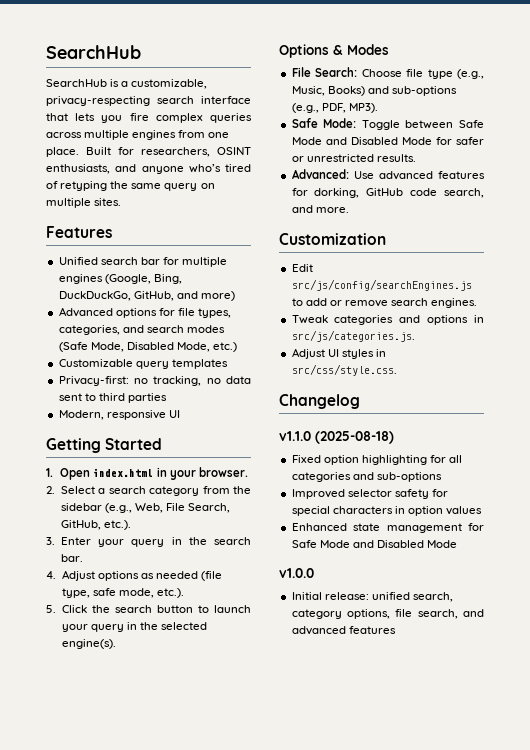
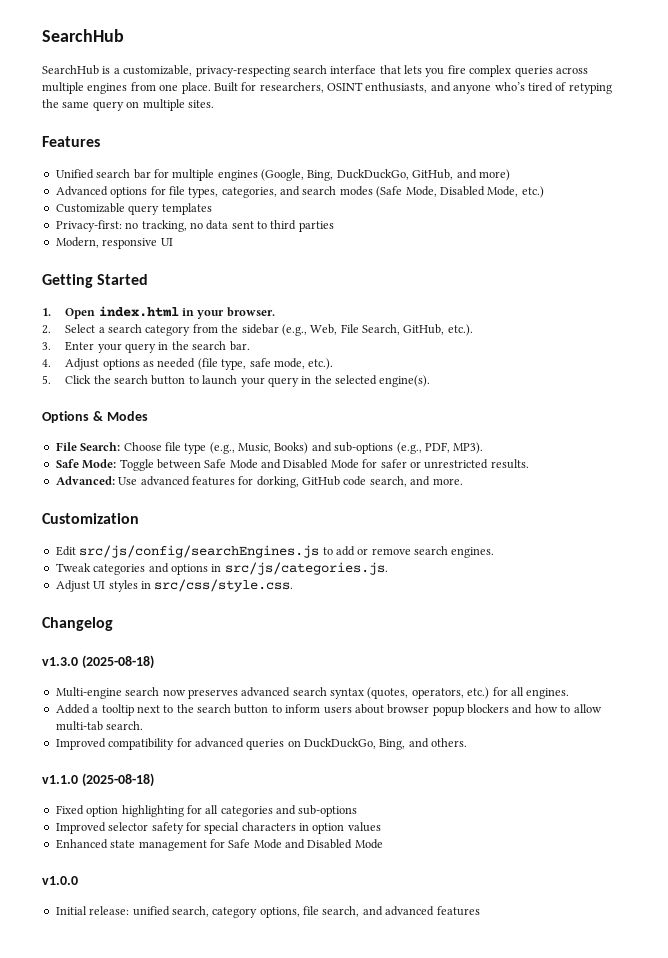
(360, 401) none -> [42,655,154,669] [55,687,570,699] [55,704,602,716] [55,721,144,731] [55,738,468,750] // v1.3.0 (2025-08-18) // Multi-engine search now preserves advanced search syntax (quotes, operators, etc.) for all engines. // Added a tooltip next to the search button to inform users about browser popup blockers and how to allow multi-tab search. // Improved compatibility for advanced queries on DuckDuckGo, Bing, and others.

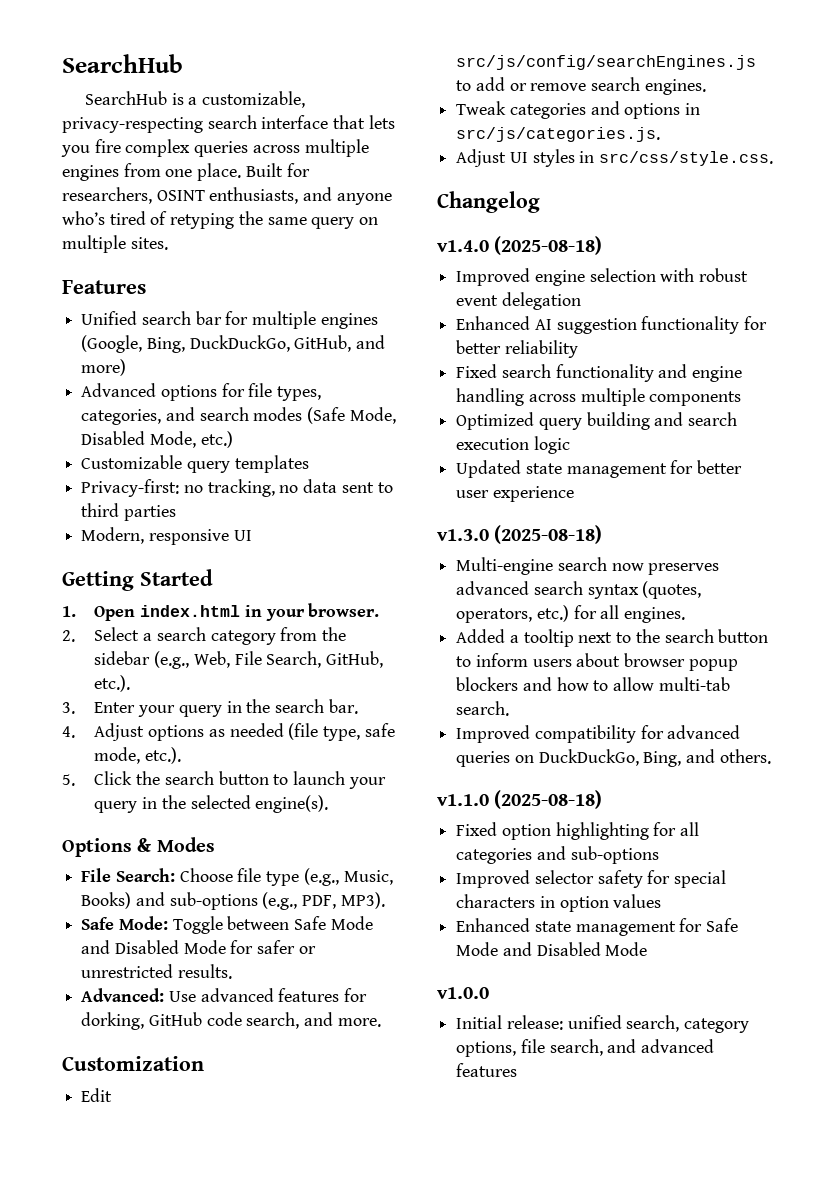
(113, 624) none -> [437,236,603,255] [456,268,749,286] [456,292,581,310] [456,316,768,334] [456,340,578,358] [456,364,743,382] [456,388,742,406] [456,412,738,430] [456,436,570,454] [456,460,743,478] [456,486,574,502] // v1.4.0 (2025-08-18) // Improved engine selection with robust event delegation // Enhanced AI suggestion functionality for better reliability // Fixed search functionality and engine handling across multiple components // Optimized query building and search execution logic // Updated state management for better user experience

